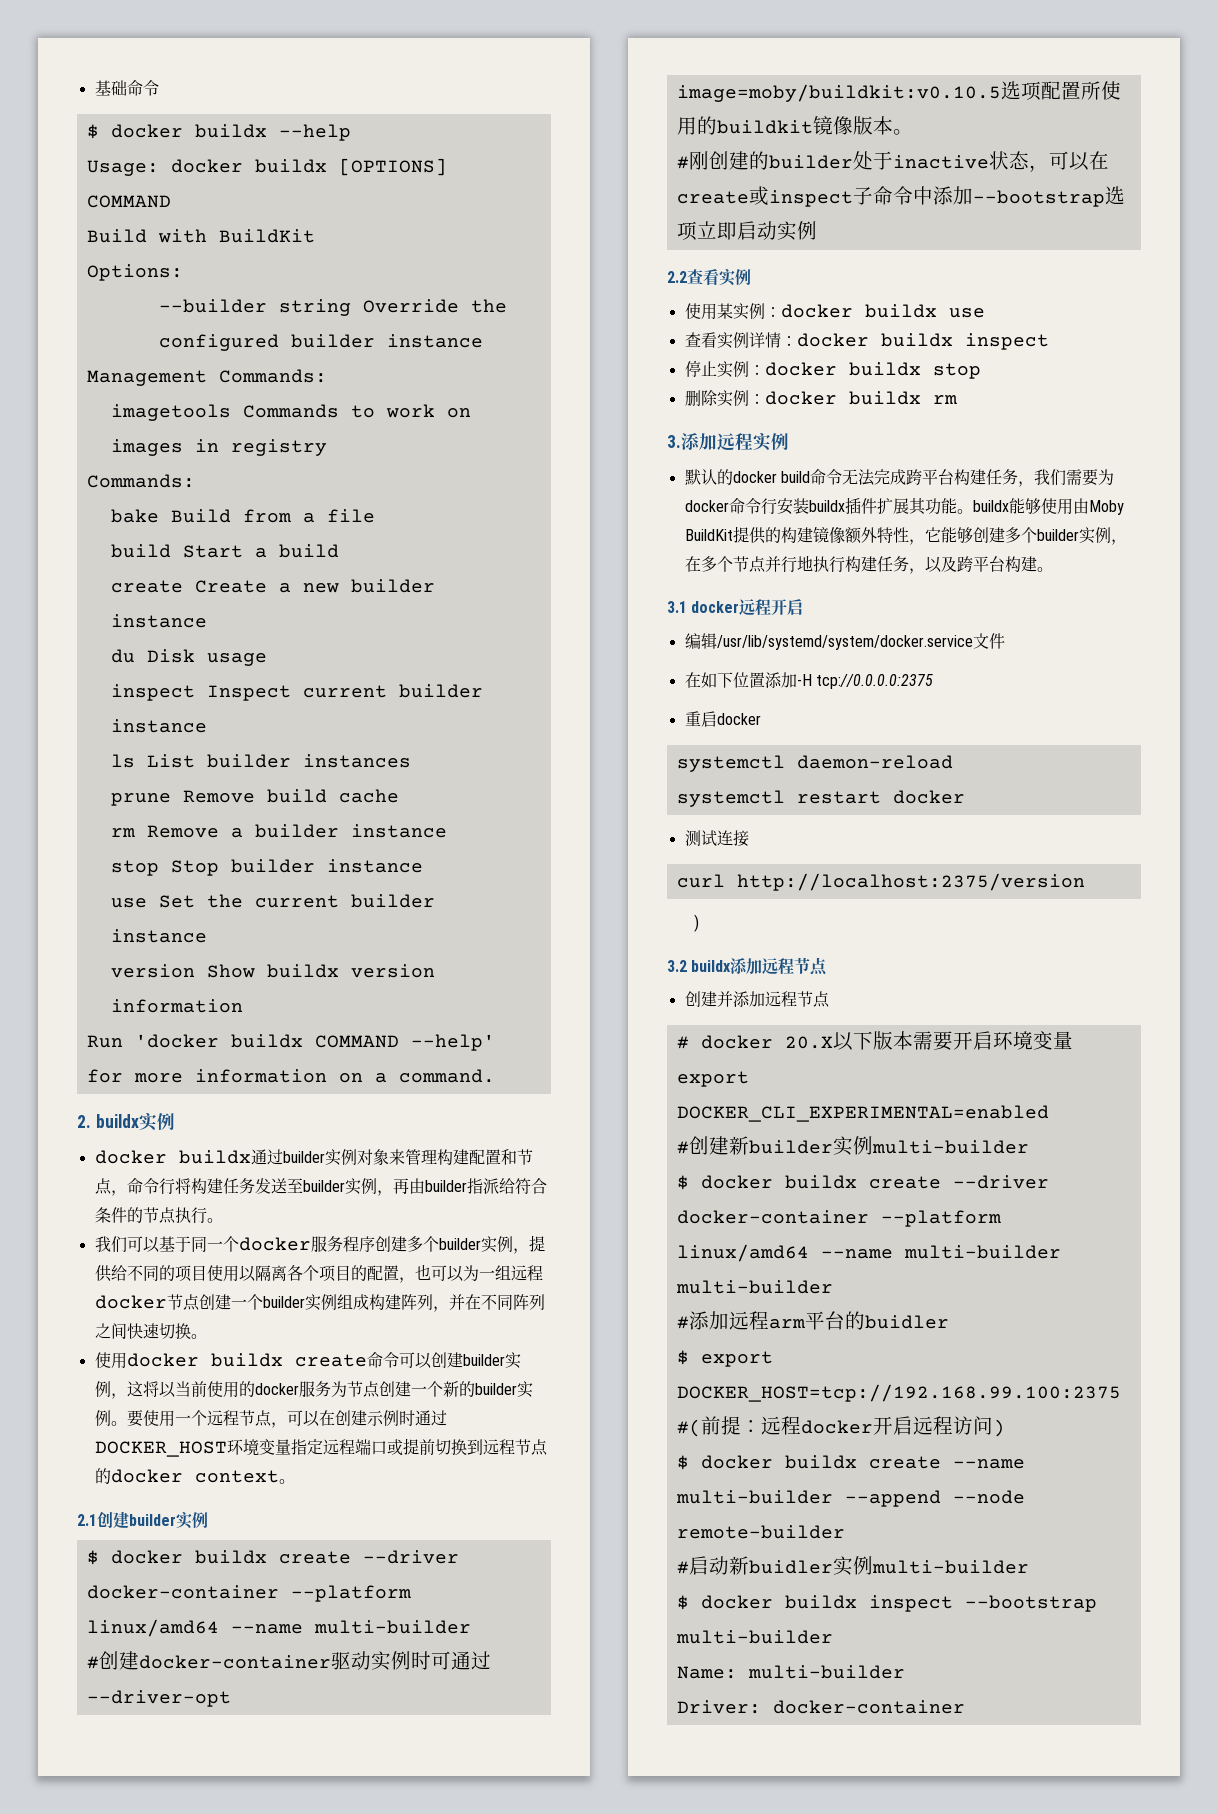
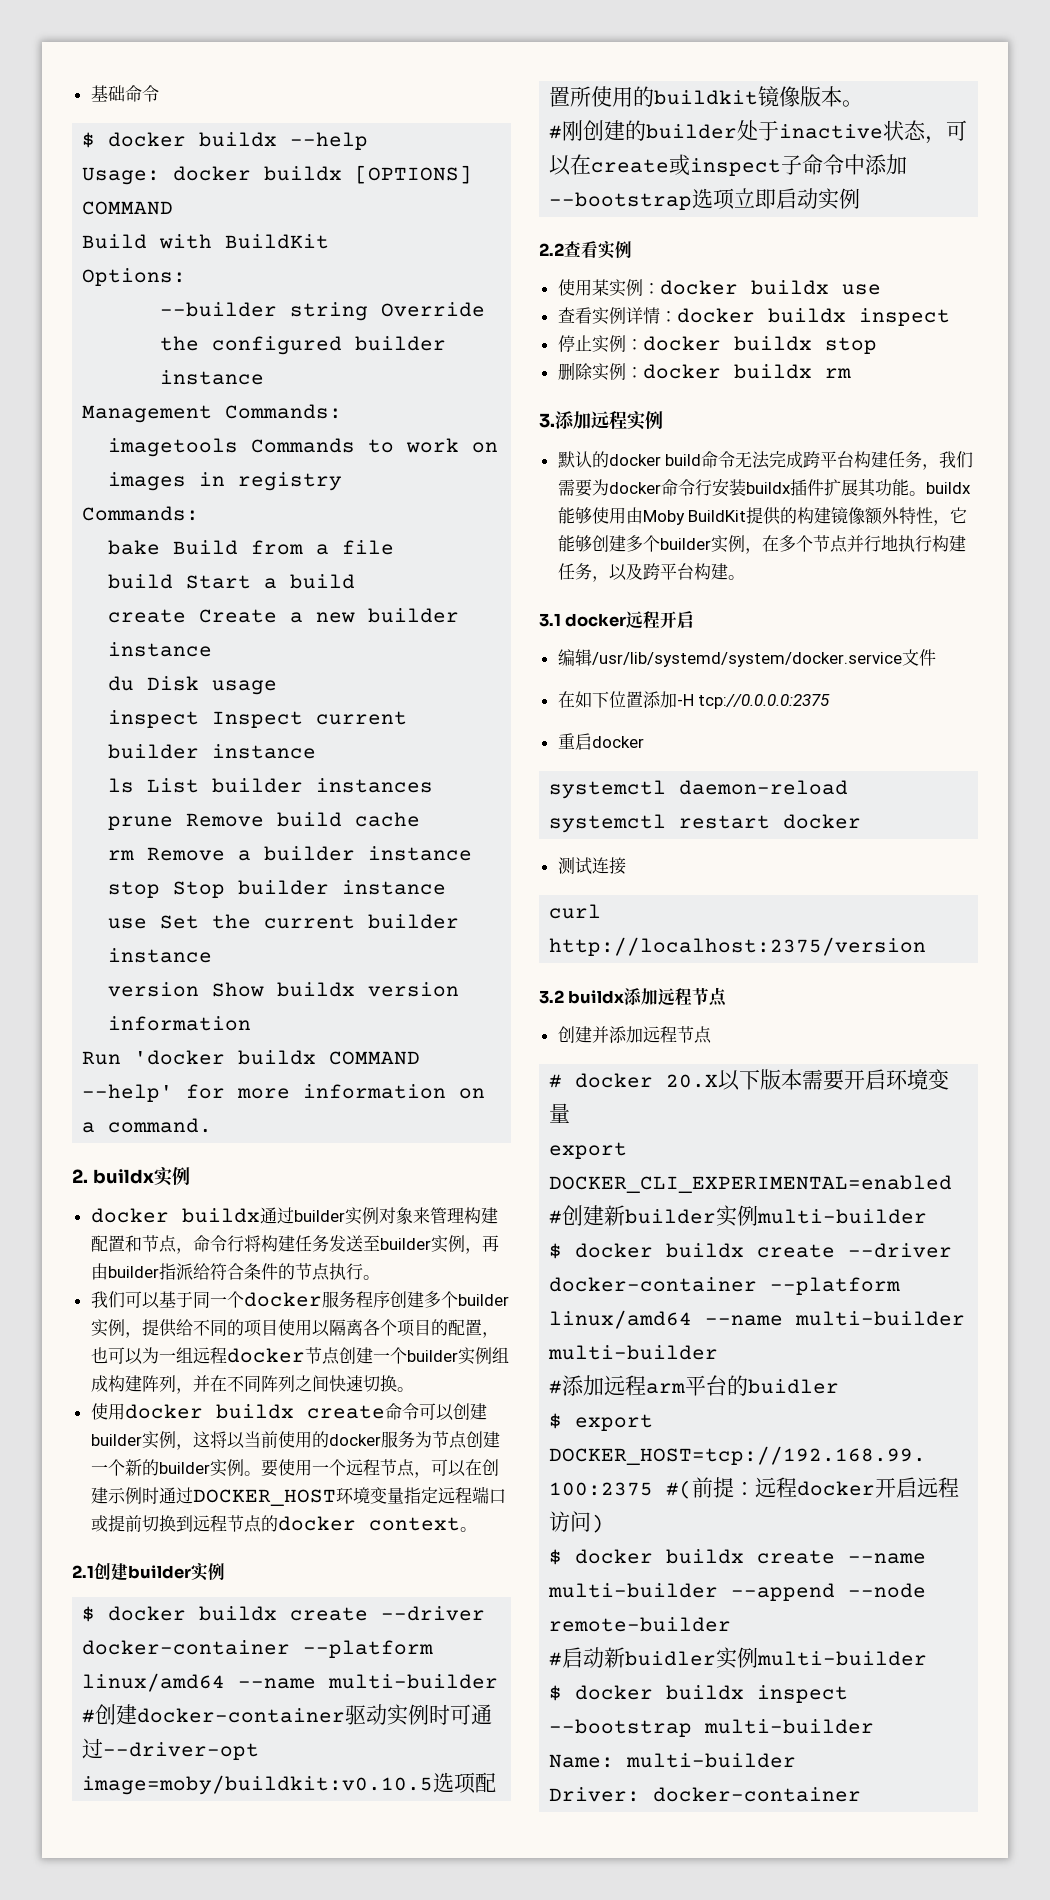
[693,914,699,932] // ) -> (927, 946) none

